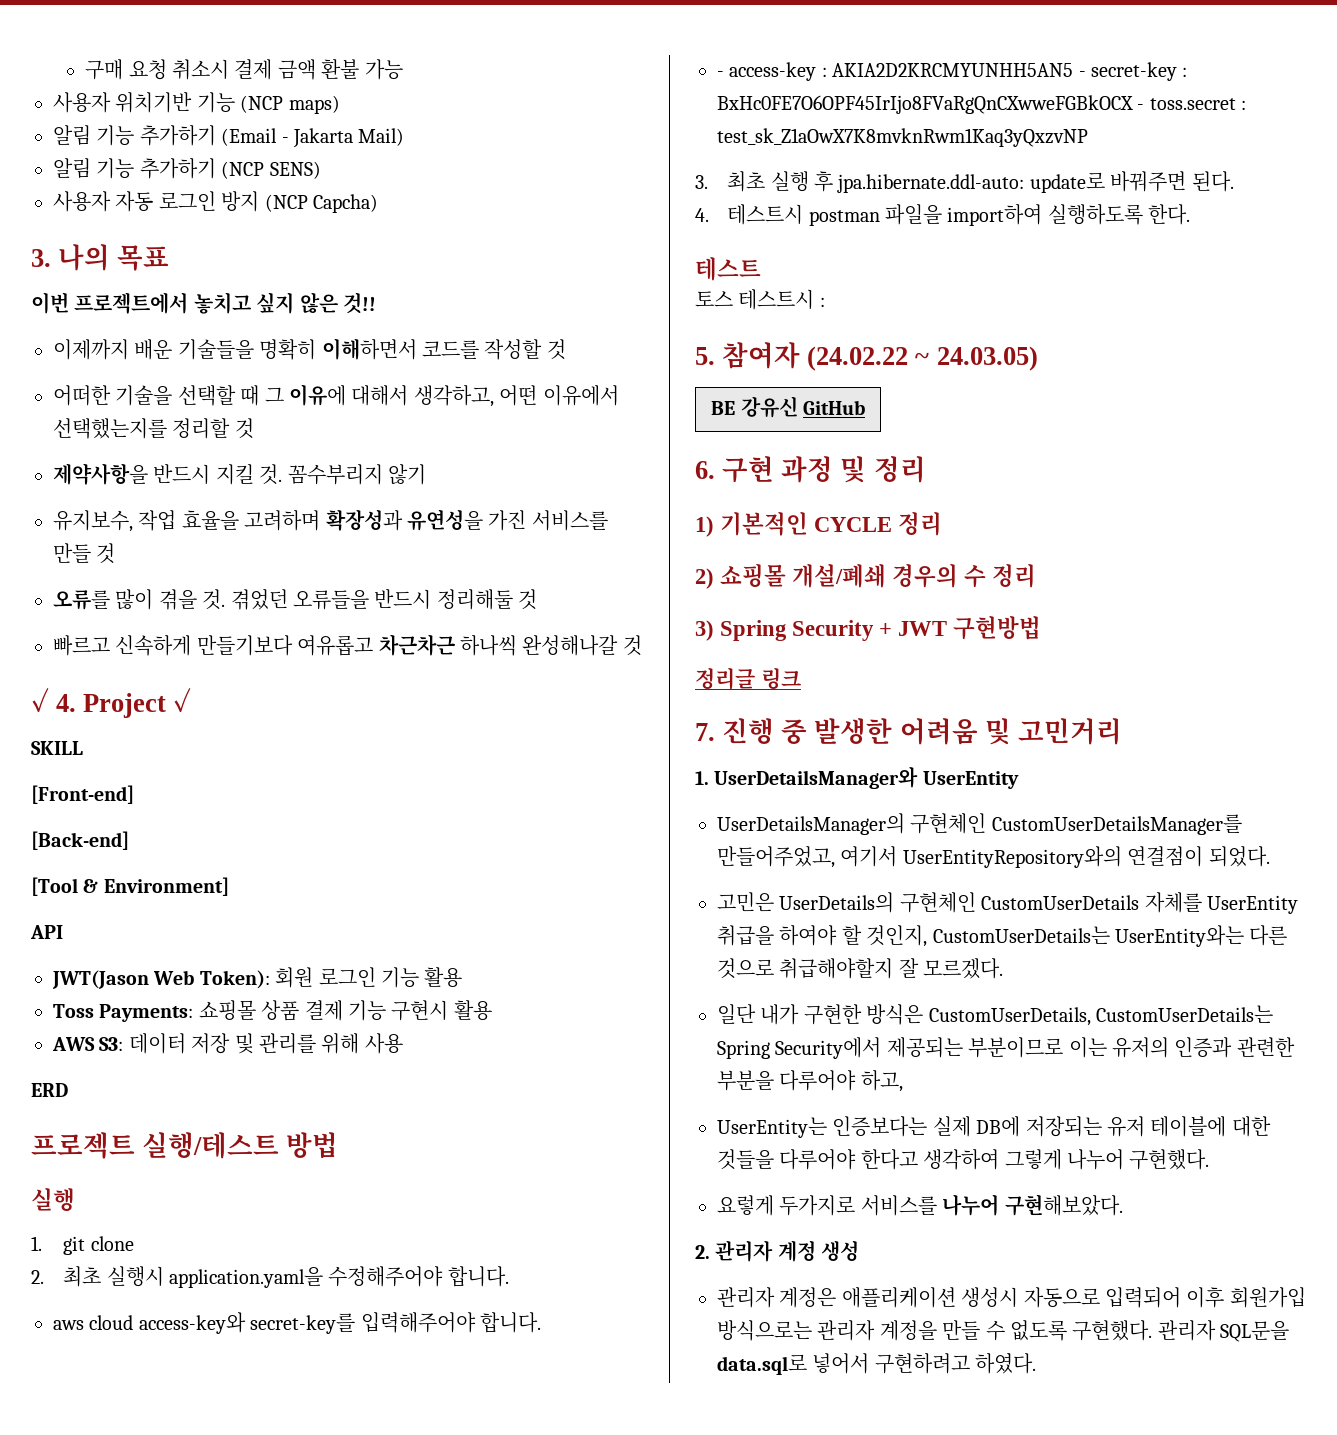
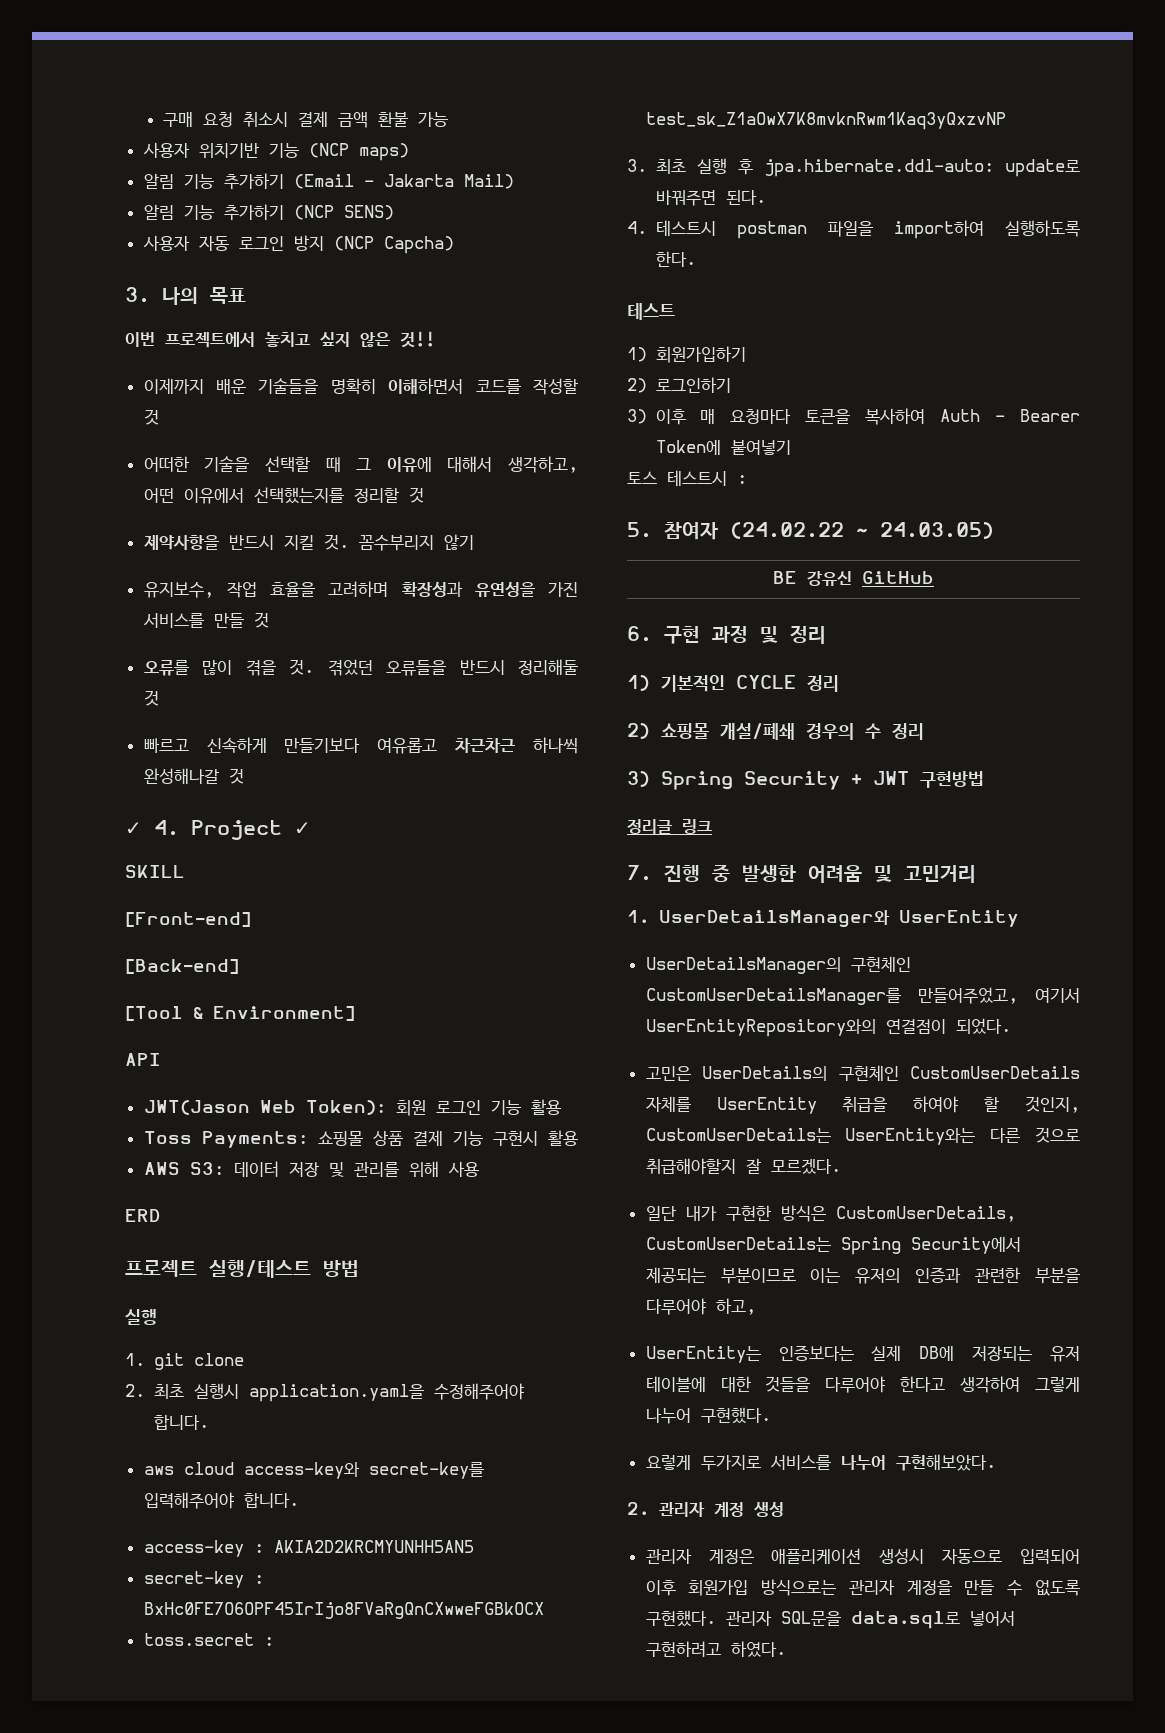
[717,71,724,77] - -> (299, 1500) none
[1078,71,1086,77] - -> (474, 1546) //
[1137,104,1145,110] - -> (544, 1610) //
(761, 269) none -> [627,346,746,363] [627,377,731,393] [627,408,1080,425] [655,440,791,455] // 1) 회원가입하기 // 2) 로그인하기 // 3) 이후 매 요청마다 토큰을 복사하여 Auth - Bearer Token에 붙여넣기

